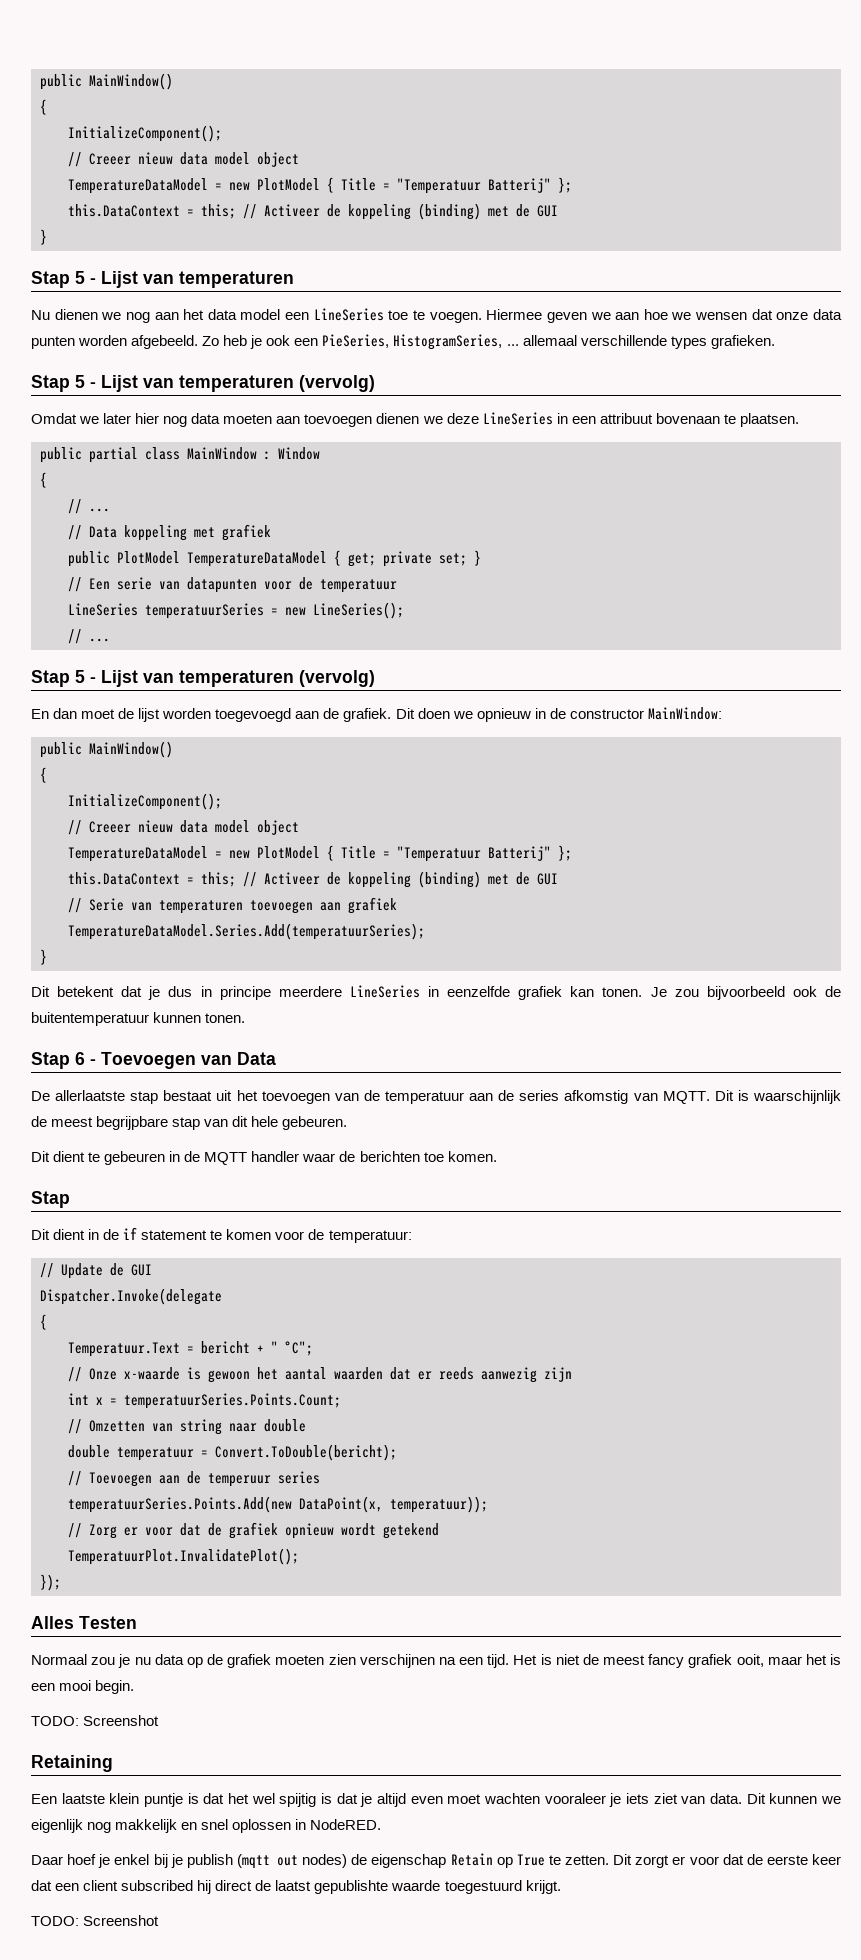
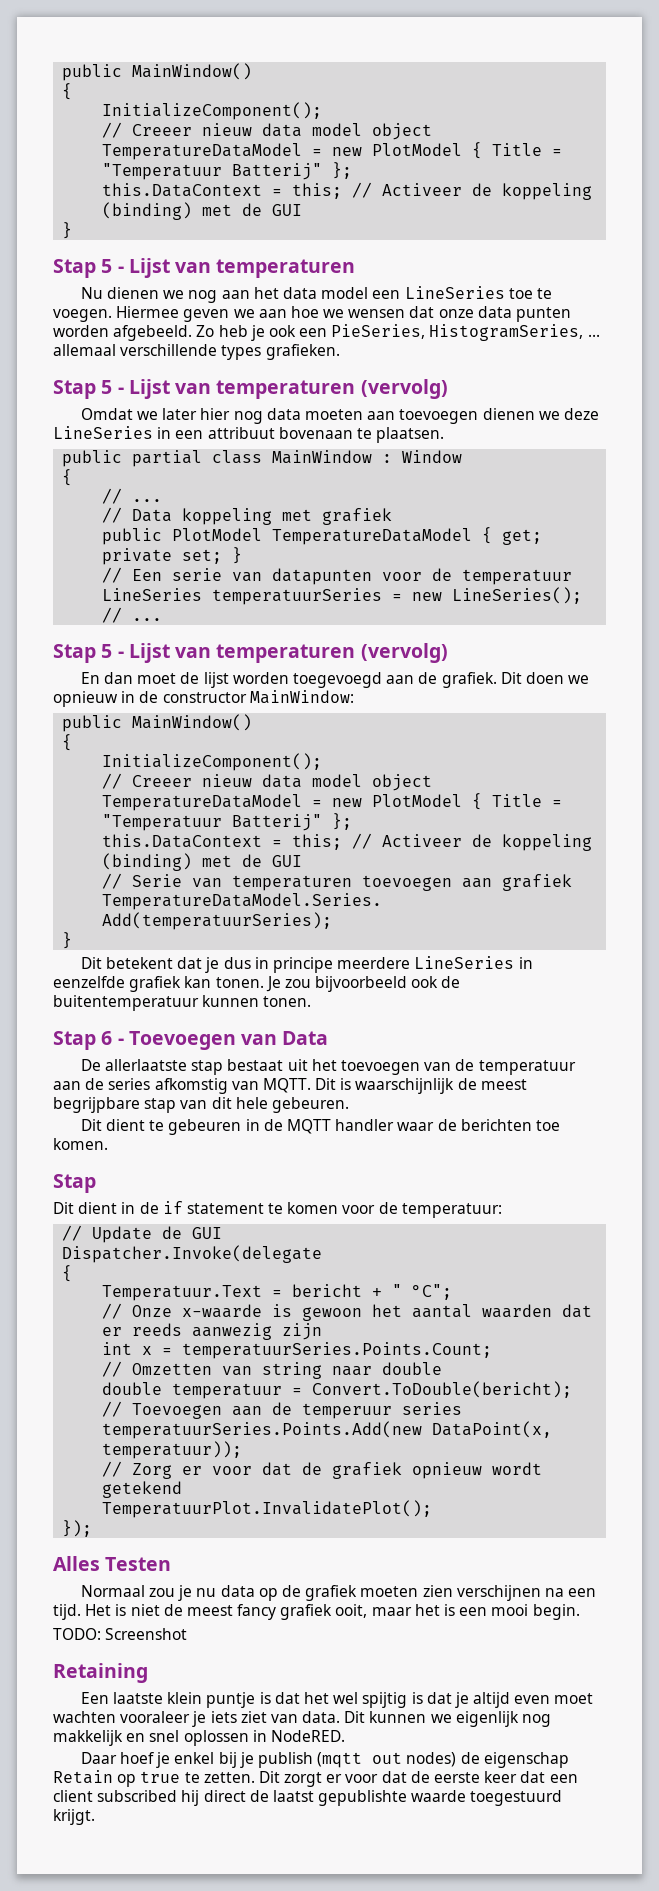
[516,1854,545,1866] True -> [140,1771,181,1783] true
[31,1915,160,1926] // TODO: Screenshot -> (95, 1817) none

